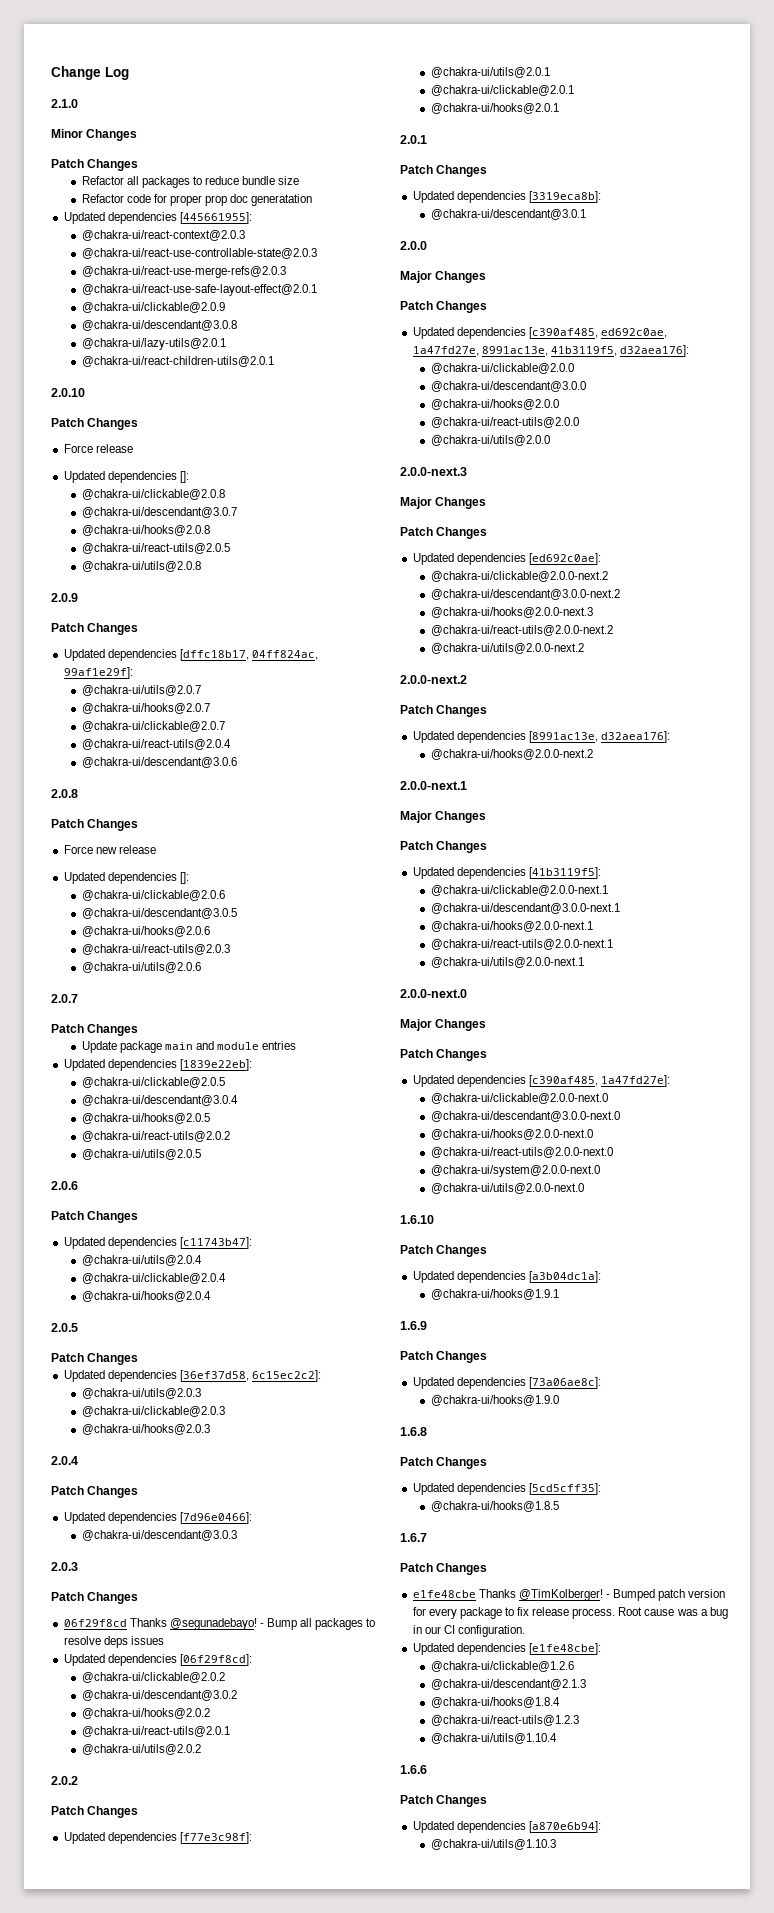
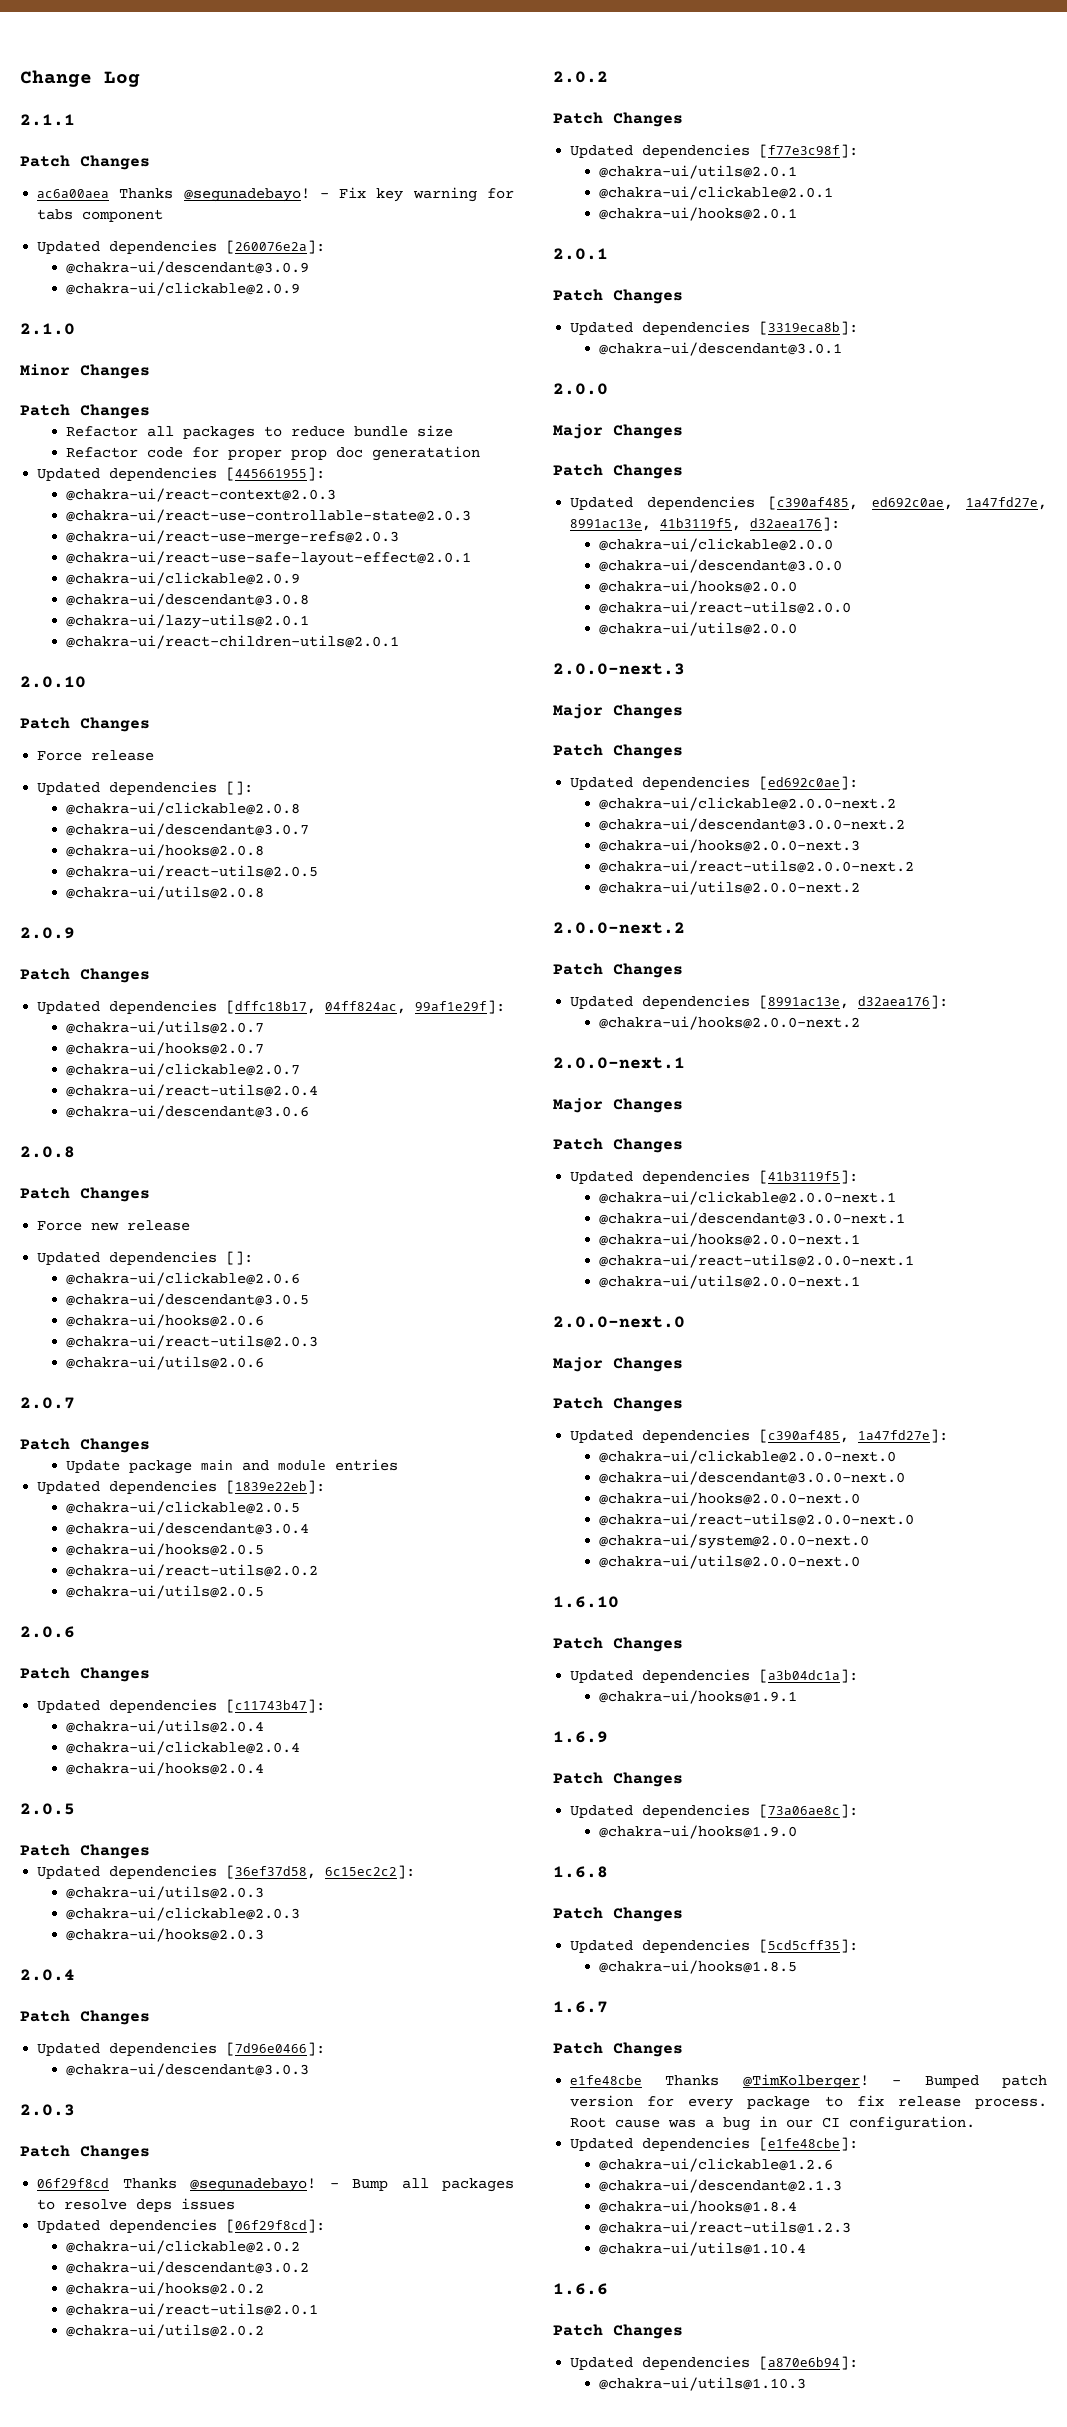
(129, 73) none -> [20,114,75,126] [20,155,150,170] [37,187,514,202] [37,209,164,222] [37,240,326,254] [66,261,310,275] [66,282,301,296] // 2.1.1 // Patch Changes // ac6a00aea Thanks @segunadebayo! - Fix key warning for tabs component // Updated dependencies [260076e2a]: // @chakra-ui/descendant@3.0.9 // @chakra-ui/clickable@2.0.9

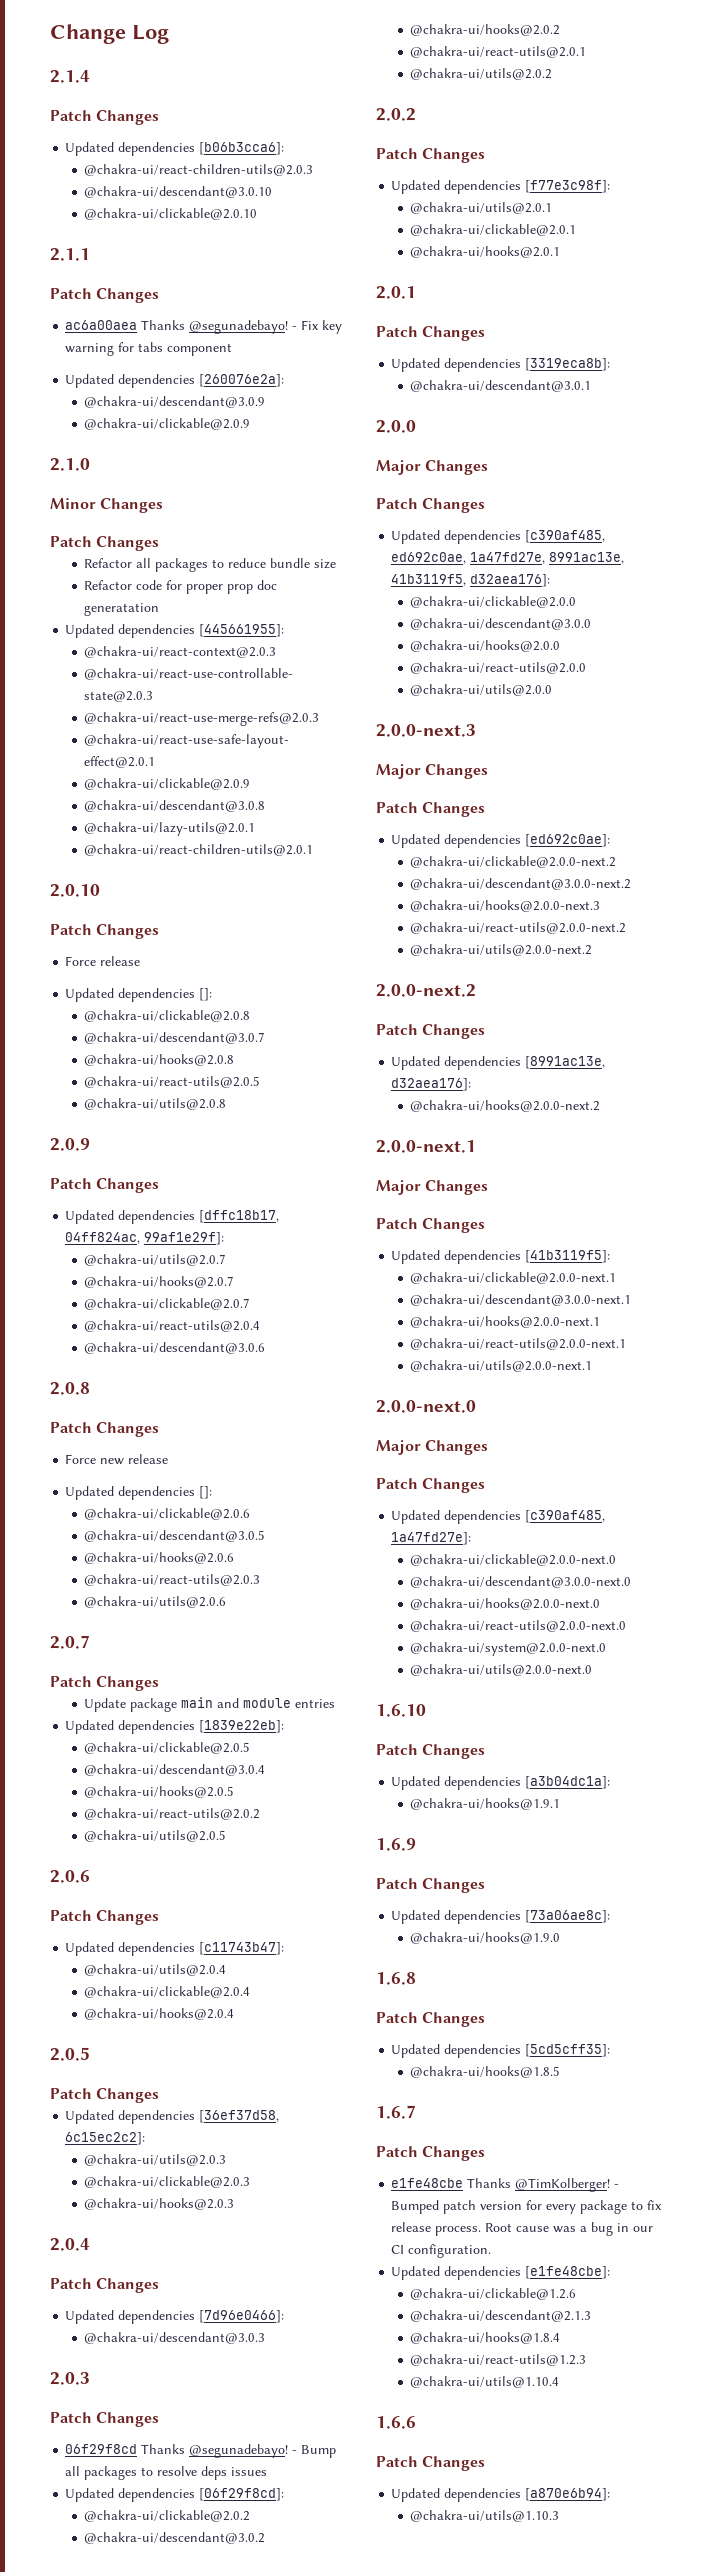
(140, 79) none -> [50,70,90,83] [50,110,160,125] [65,142,285,156] [84,164,314,176] [84,186,273,198] [84,208,258,220] // 2.1.4 // Patch Changes // Updated dependencies [b06b3cca6]: // @chakra-ui/react-children-utils@2.0.3 // @chakra-ui/descendant@3.0.10 // @chakra-ui/clickable@2.0.10

